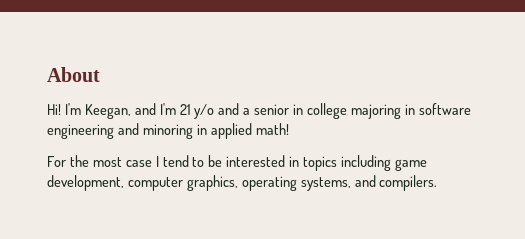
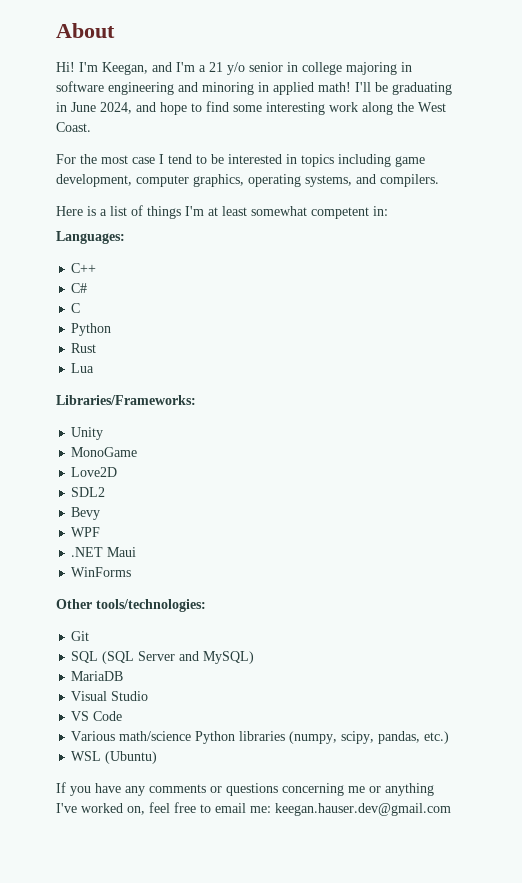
(176, 109) none -> [199,65,206,72] a
[218,103,251,115] and a -> (245, 68) none
(289, 129) none -> [355,82,452,95] [56,101,446,115] [56,122,91,132] I'll be graduating in June 2024, and hope to find some interesting work along the West Coast.
(438, 183) none -> [56,205,388,219] [56,231,125,244] [71,263,97,273] [71,283,88,293] [71,303,81,313] [71,323,112,336] [71,343,97,353] [71,363,95,373] [56,395,196,405] [71,427,104,440] [71,447,138,457] [71,467,118,477] [71,487,106,497] [71,507,101,520] [71,527,101,537] [71,547,137,557] [71,567,132,577] [56,599,206,612] [71,631,90,641] [71,651,255,664] [71,671,124,681] [71,691,149,701] [71,711,123,721] [71,731,450,744] [71,751,158,764] [56,782,434,796] [56,802,451,816] // Here is a list of things I'm at least somewhat competent in: // Languages: // C++ // C# // C // Python // Rust // Lua // Libraries/Frameworks: // Unity // MonoGame // Love2D // SDL2 // Bevy // WPF // .NET Maui // WinForms // Other tools/technologies: // Git // SQL (SQL Server and MySQL) // MariaDB // Visual Studio // VS Code // Various math/science Python libraries (numpy, scipy, pandas, etc.) // WSL (Ubuntu) // If you have any comments or questions concerning me or anything I've worked on, feel free to email me: keegan.hauser.dev@gmail.com

